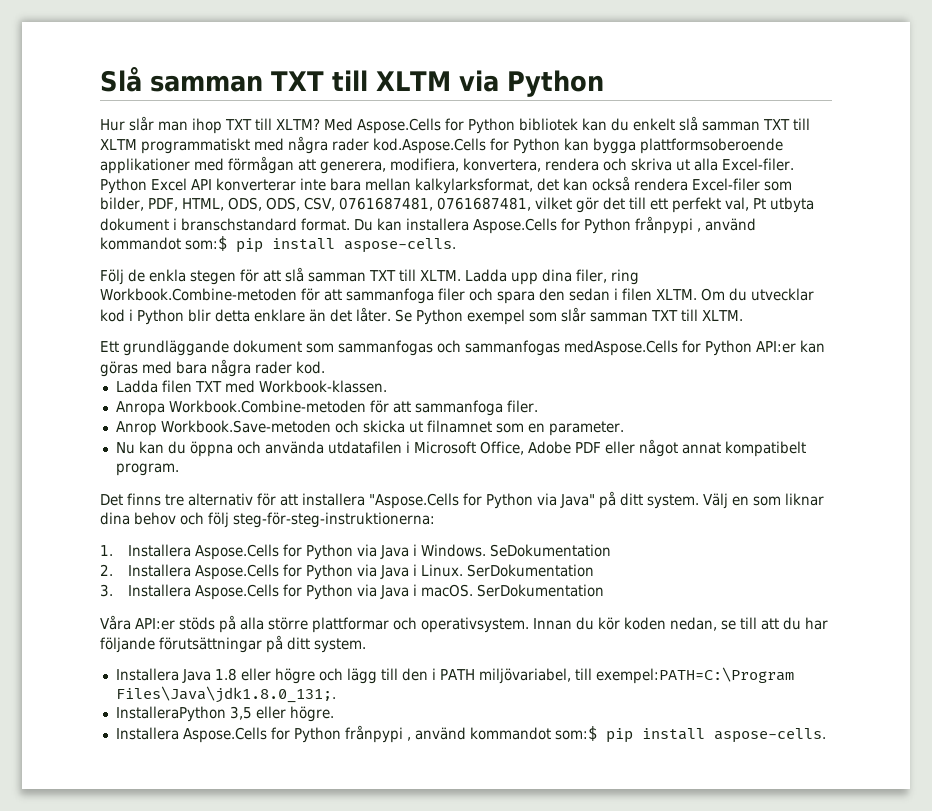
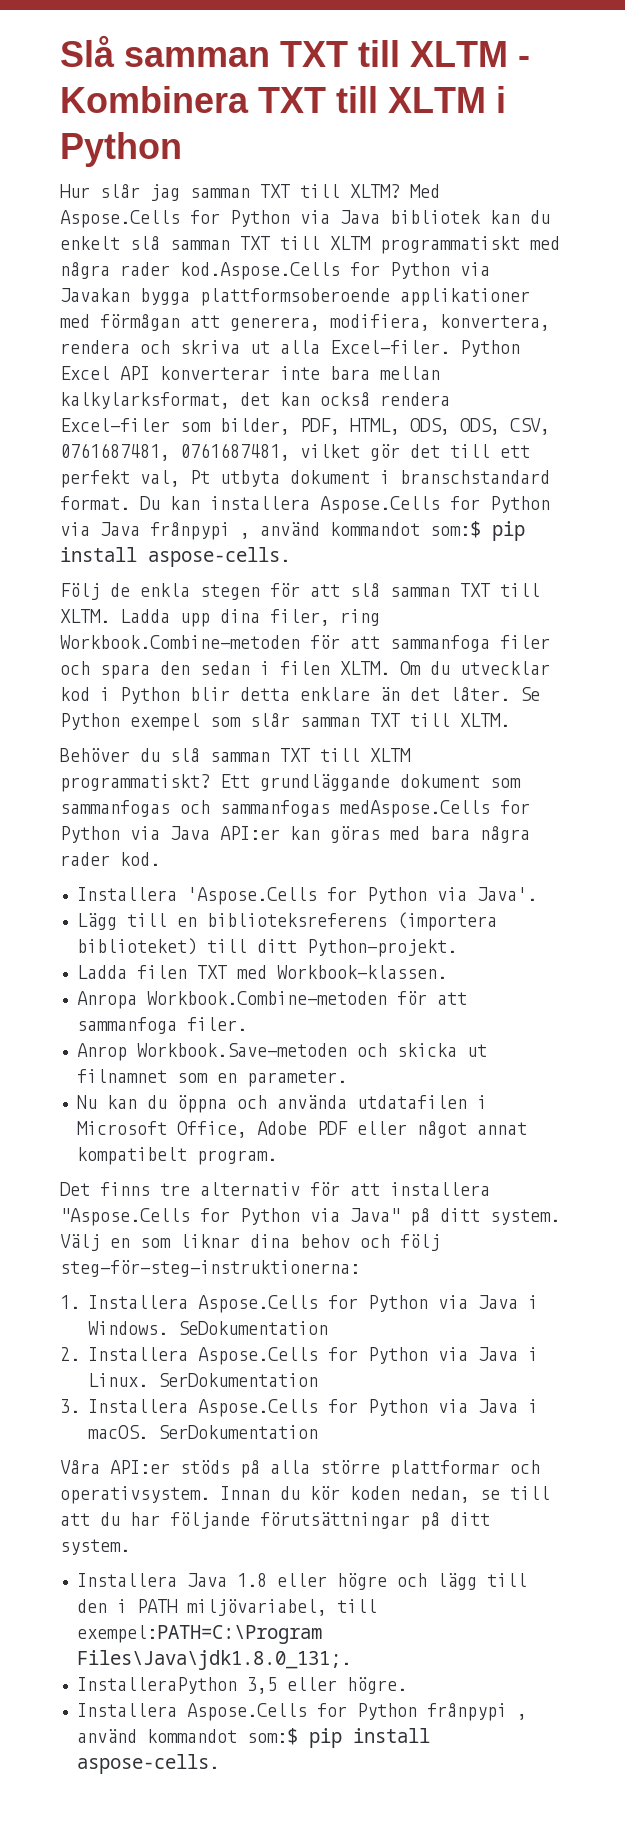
[458,70,499,92] via -> [518,56,530,67] [60,86,506,113] - Kombinera TXT till XLTM i
[158,118,222,134] man ihop -> [150,184,250,201] jag samman
(515, 126) none -> [300,210,380,224] via Java
[563,138,589,151] kan -> [460,262,490,276] [60,288,130,302] via Javakan
(631, 226) none -> [60,522,140,536] via Java
(743, 315) none -> [60,748,411,762] [60,774,210,792] Behöver du slå samman TXT till XLTM programmatiskt?
(752, 348) none -> [130,826,210,840] via Java
(325, 367) none -> [76,887,537,905] [76,912,497,931] [76,938,457,957] // Installera 'Aspose.Cells for Python via Java'. // Lägg till en biblioteksreferens (importera biblioteket) till ditt Python-projekt.

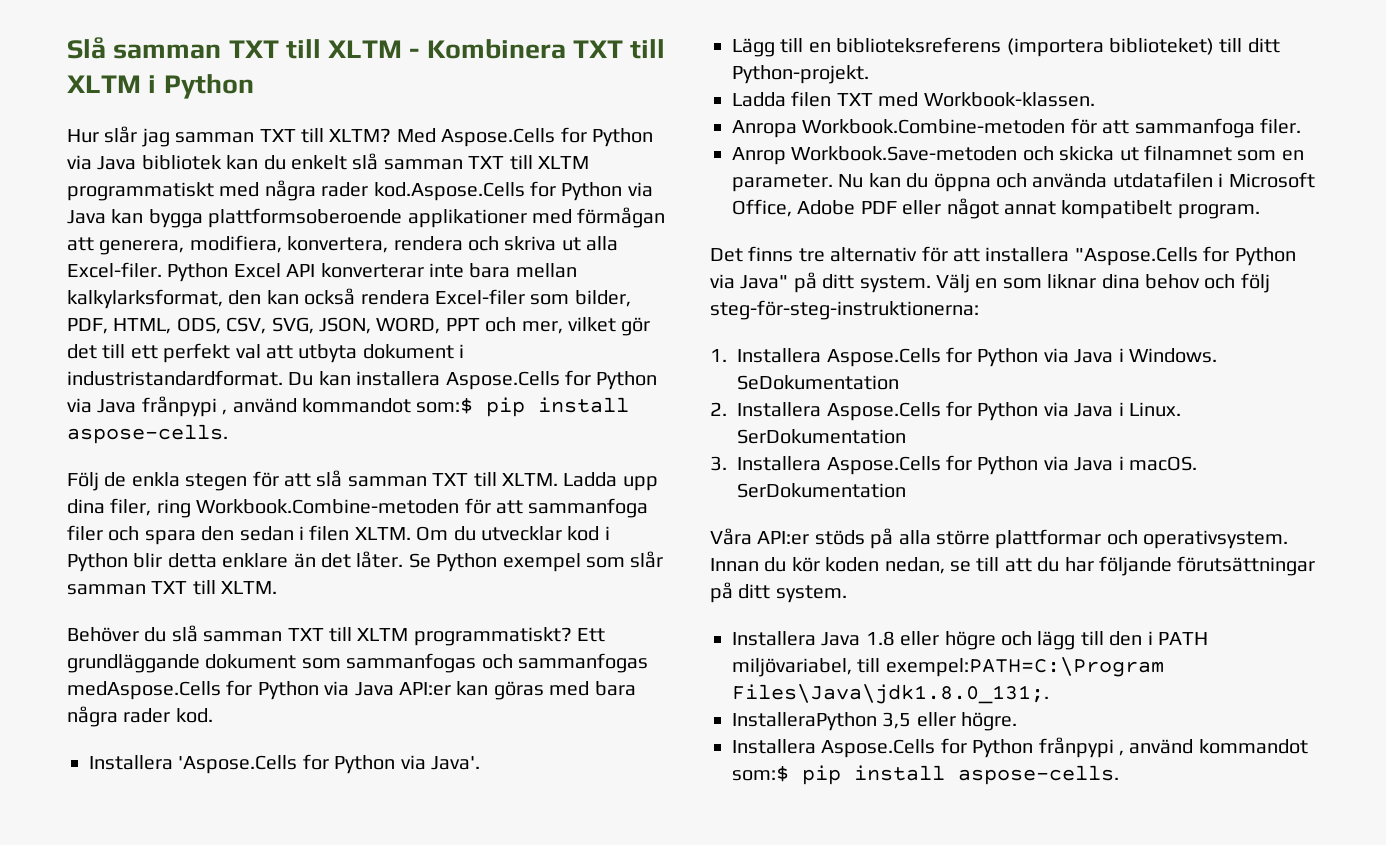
[60,288,130,302] Javakan -> [67,209,144,224] Java kan
[240,392,270,406] det -> [228,290,262,305] den
[460,418,550,435] [60,443,290,461] ODS, CSV, 0761687481, 0761687481, -> [226,317,563,334] CSV, SVG, JSON, WORD, PPT och mer,
[140,470,210,487] val, Pt -> [235,344,293,359] val att
[400,470,550,484] [60,496,130,510] branschstandard format. -> [67,370,283,386] industristandardformat.
(347, 1078) // -> (833, 183) none

